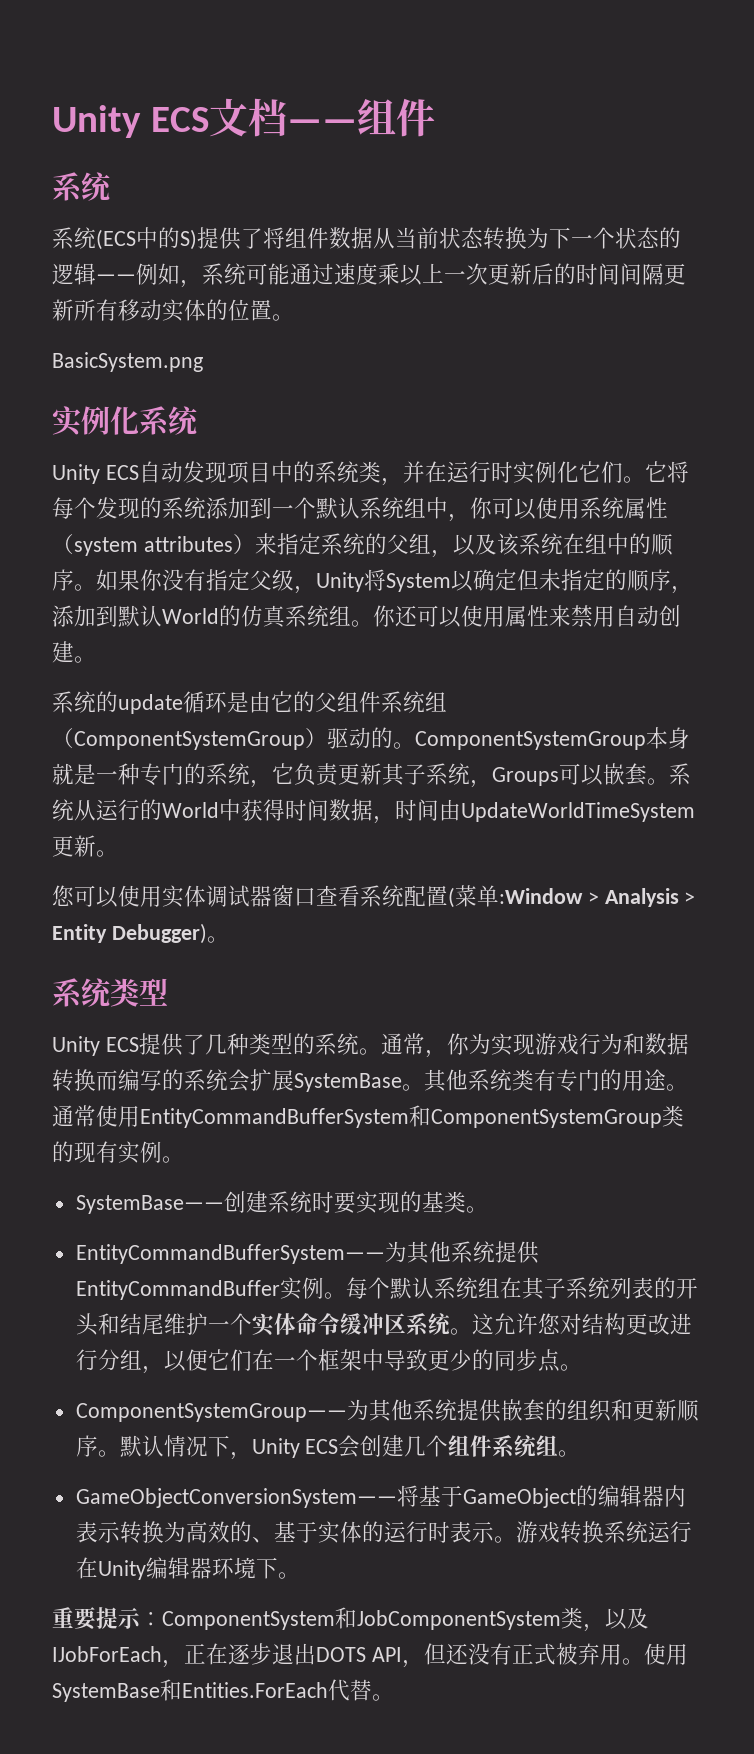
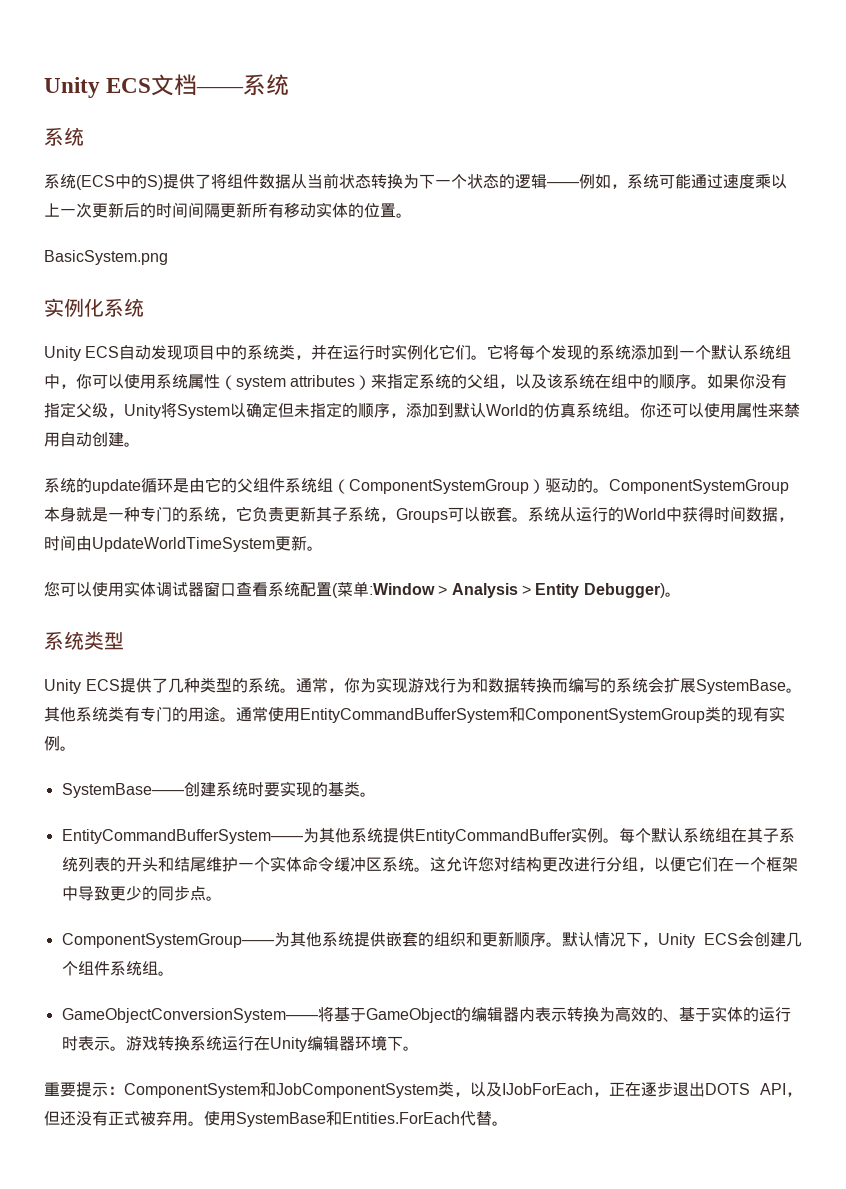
[356,98,435,137] 组件 -> [243,74,290,96] 系统

